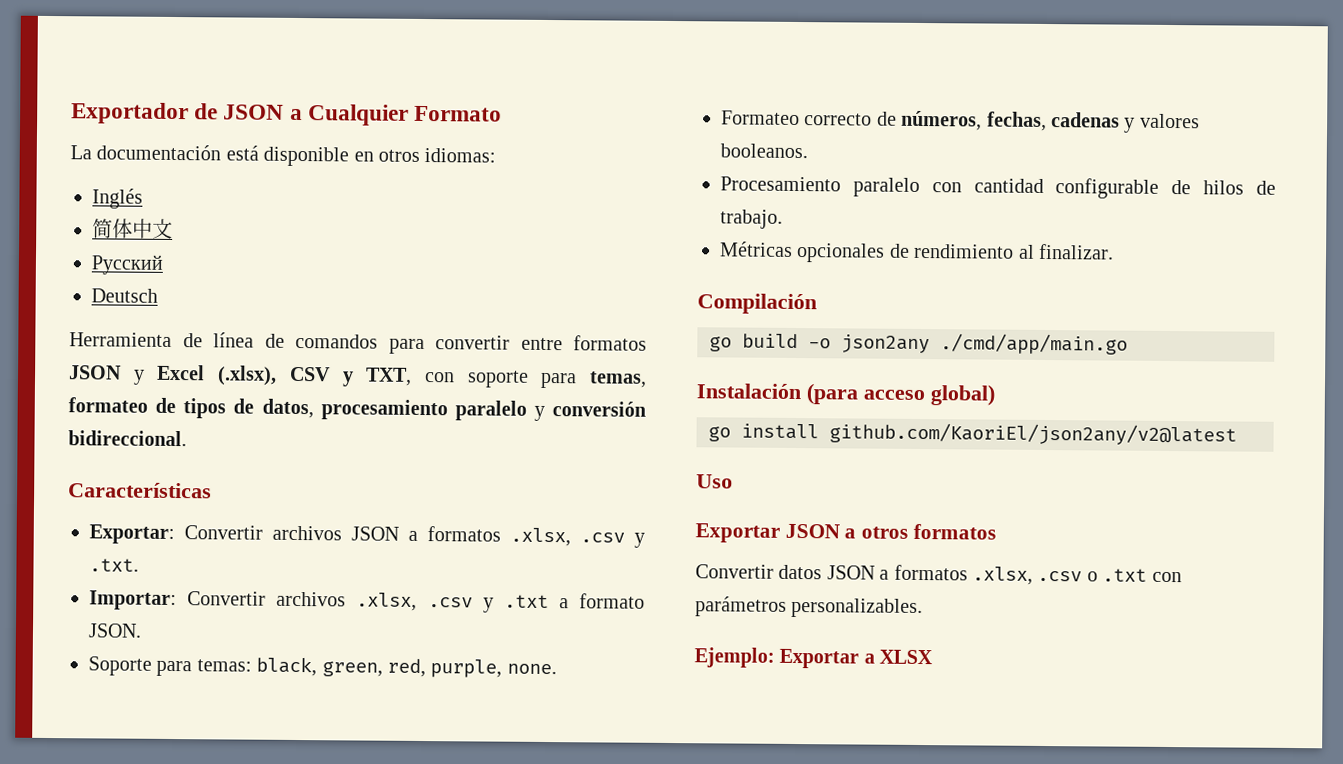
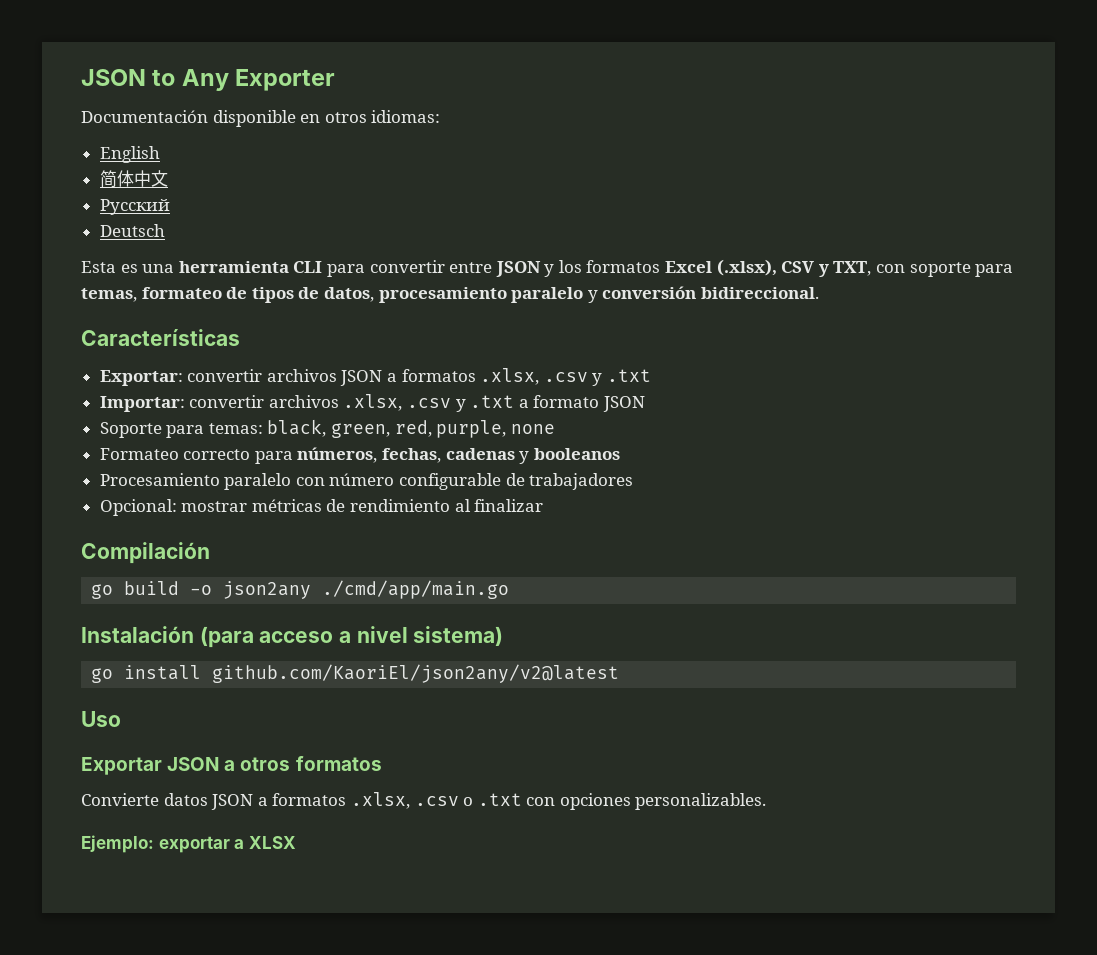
[71,102,503,126] [70,144,259,161] Exportador de JSON a Cualquier Formato // La documentación está -> [81,69,336,91] [81,110,208,123] JSON to Any Exporter // Documentación
[92,188,143,209] Inglés -> [99,146,160,163] English
[69,332,378,349] Herramienta de línea de comandos -> [81,261,323,273] Esta es una herramienta CLI
[573,335,647,351] formatos -> (493, 267) none
(145, 377) none -> [558,260,661,273] los formatos
[184,525,263,540] Convertir -> [187,369,263,382] convertir
[89,558,139,572] .txt. -> [607,369,652,382] .txt
[187,591,267,606] Convertir -> [189,395,265,408] convertir
[88,623,142,638] JSON. -> [603,396,646,412] JSON
[430,659,557,678] purple, none. -> [436,420,555,438] purple, none
[876,111,897,126] de -> [254,451,293,464] para
[1139,113,1200,129] [720,143,808,159] valores booleanos. -> [533,448,620,460] booleanos
[973,178,1044,193] cantidad -> [329,473,395,486] número
[1203,180,1276,195] [720,209,783,229] [720,241,886,263] hilos de trabajo. // Métricas opcionales -> [529,473,634,490] [99,499,322,516] trabajadores // Opcional: mostrar métricas
[1038,243,1114,260] finalizar. -> [474,499,544,512] finalizar
[930,384,995,406] global) -> [339,626,504,646] a nivel sistema)
[695,564,774,579] Convertir -> [81,793,159,806] Convierte
[695,596,787,617] parámetros -> [559,793,631,810] opciones
[779,648,860,669] Exportar -> [158,836,230,853] exportar

